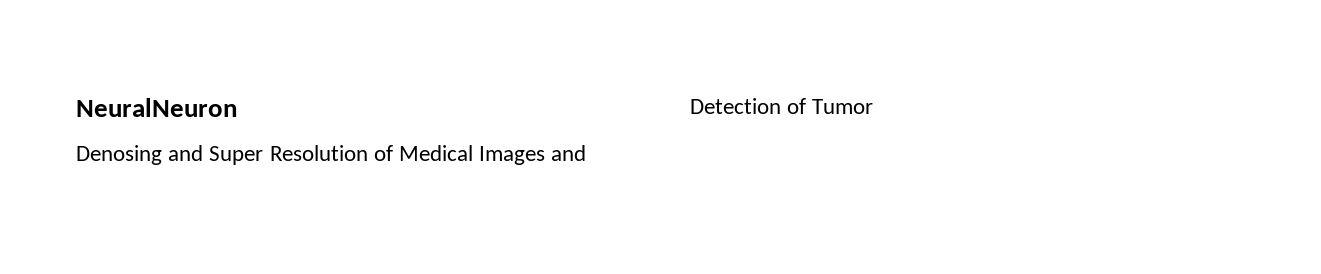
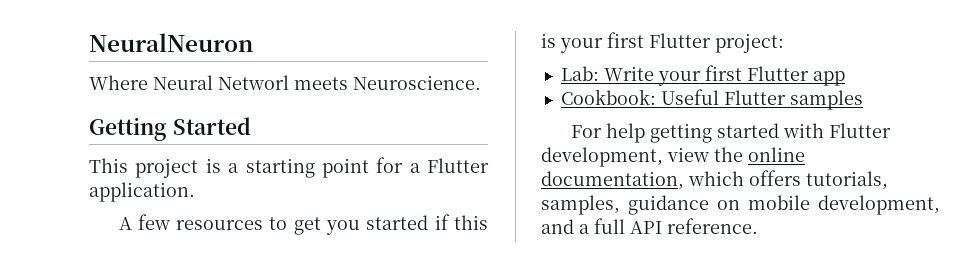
[76,145,587,165] [690,98,874,114] Denosing and Super Resolution of Medical Images and Detection of Tumor -> [89,75,481,90] [89,117,251,141] [89,157,489,178] [89,182,195,202] [118,214,488,235] [541,32,784,53] [560,65,845,86] [560,89,863,110] [570,123,891,143] [541,147,805,167] [541,170,888,190] [541,195,940,215] [541,218,758,234] Where Neural Networl meets Neuroscience. // Getting Started // This project is a starting point for a Flutter application. // A few resources to get you started if this is your first Flutter project: // Lab: Write your first Flutter app // Cookbook: Useful Flutter samples // For help getting started with Flutter development, view the online documentation, which offers tutorials, samples, guidance on mobile development, and a full API reference.

